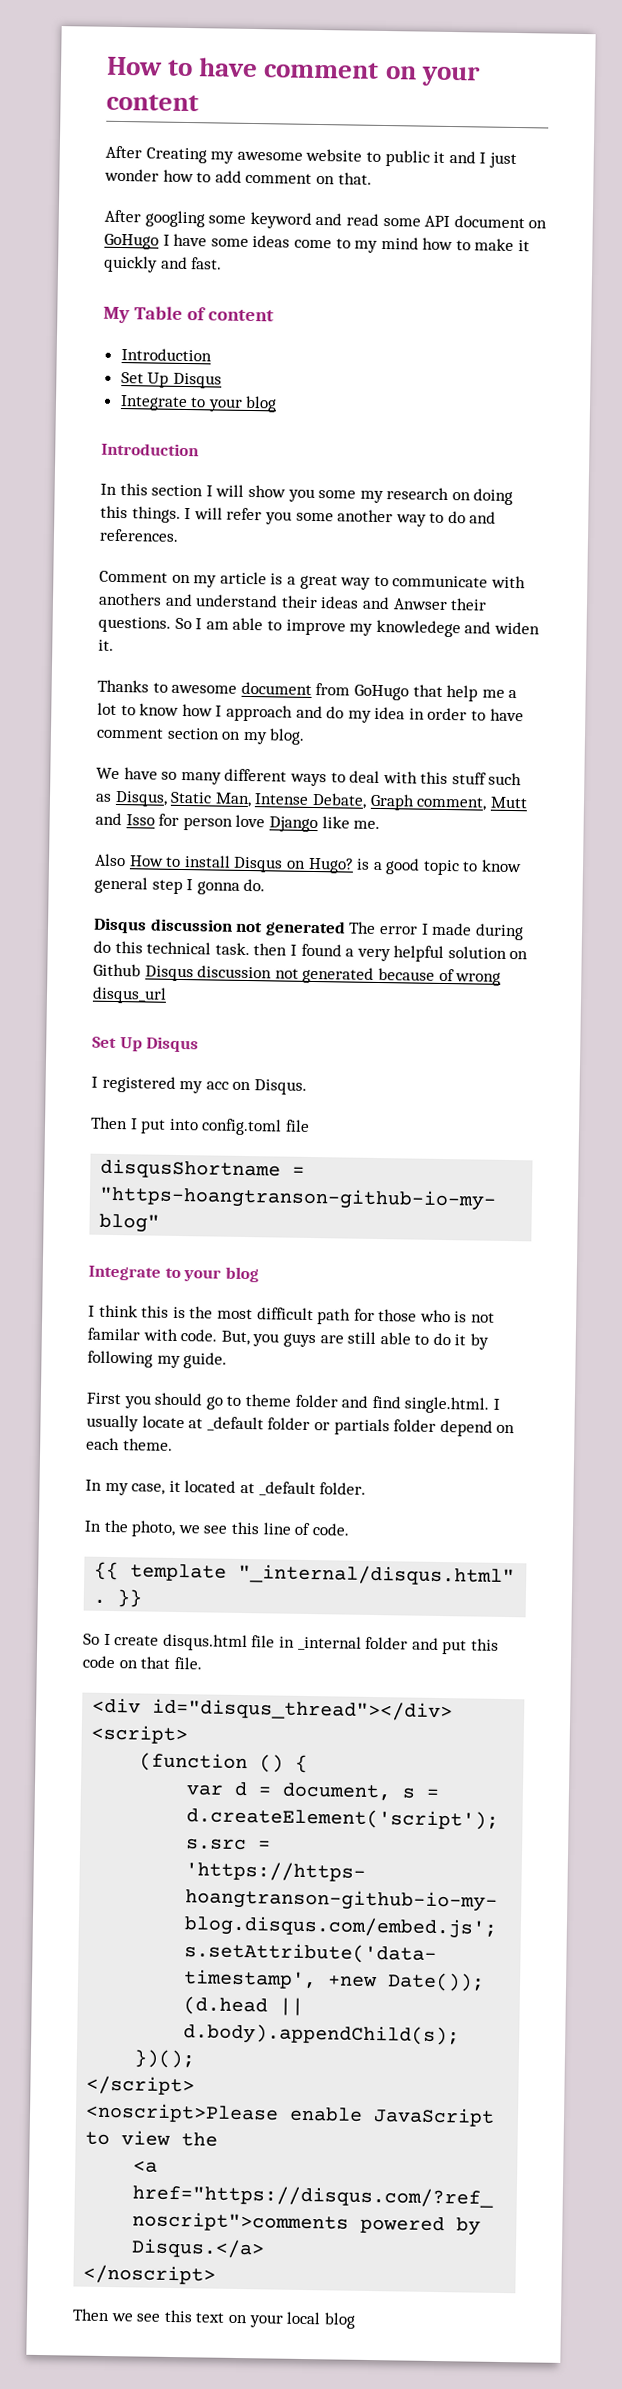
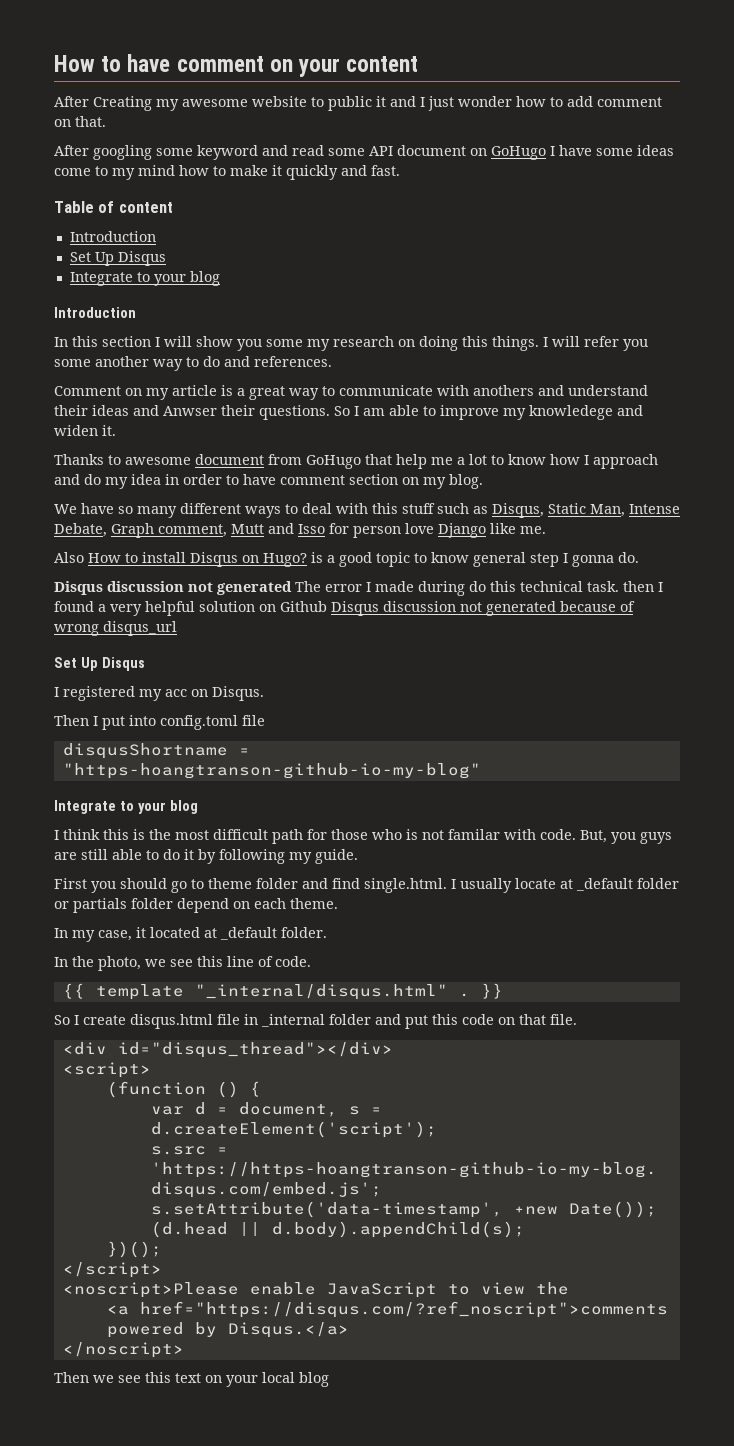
[103,306,130,324] My -> (400, 170) none

